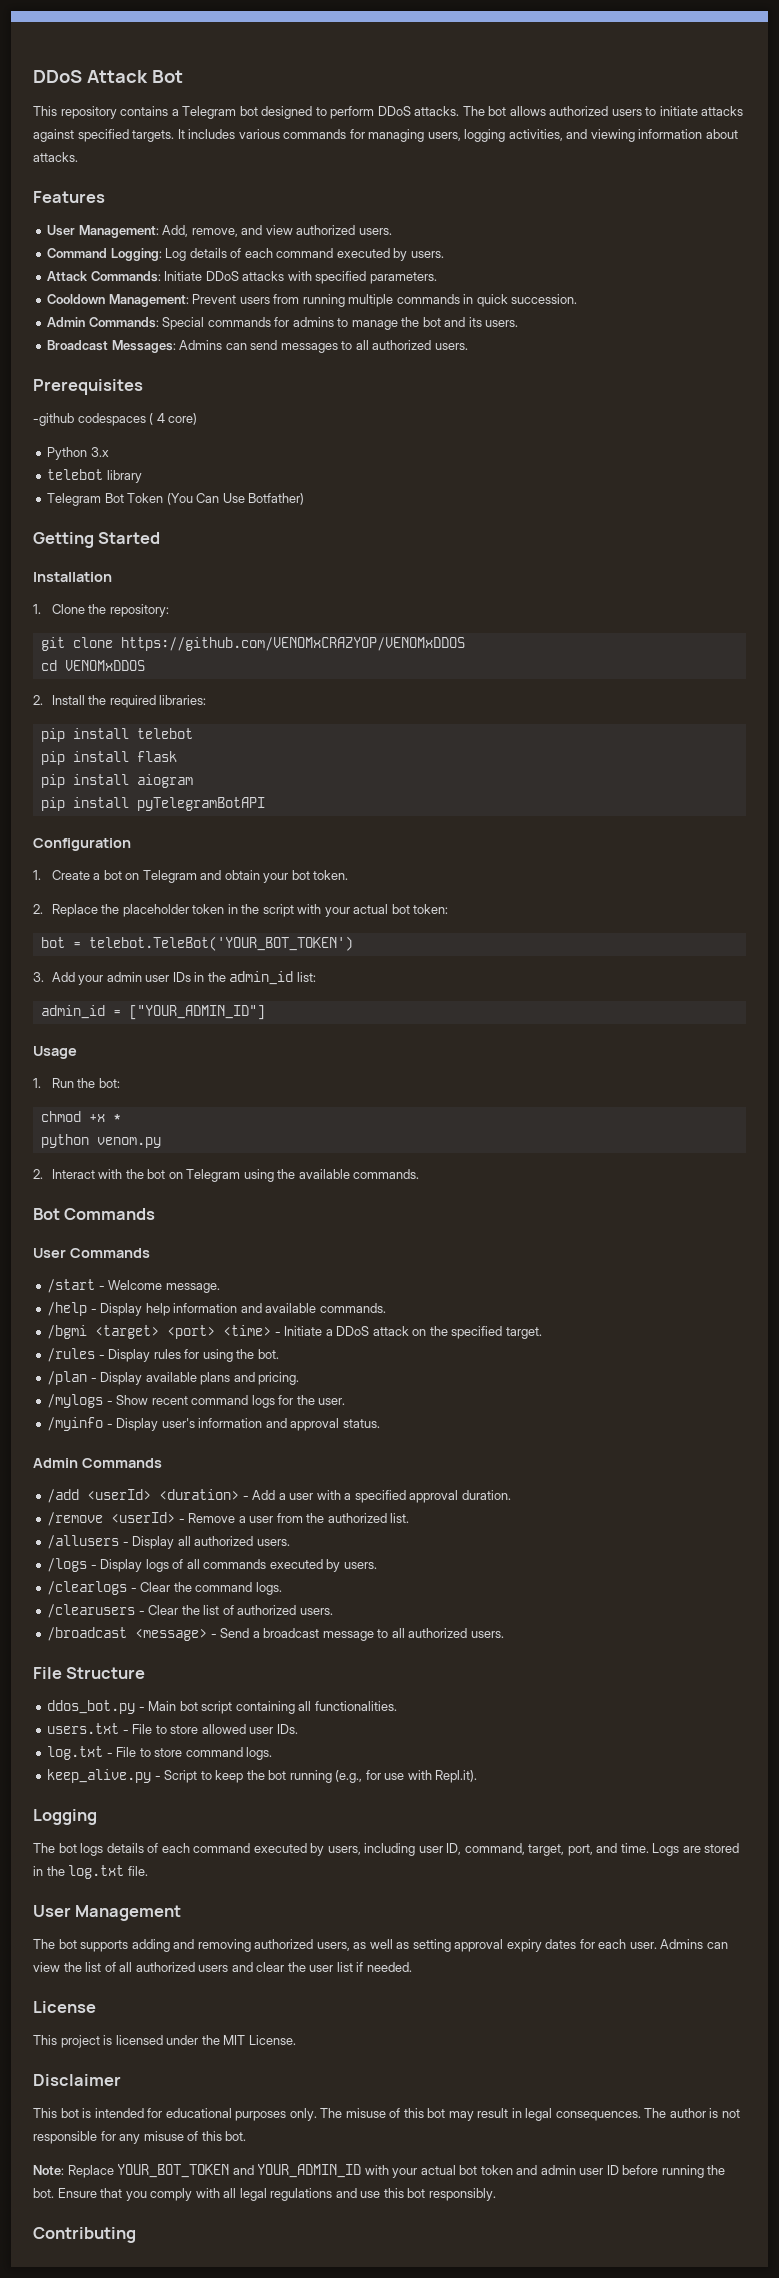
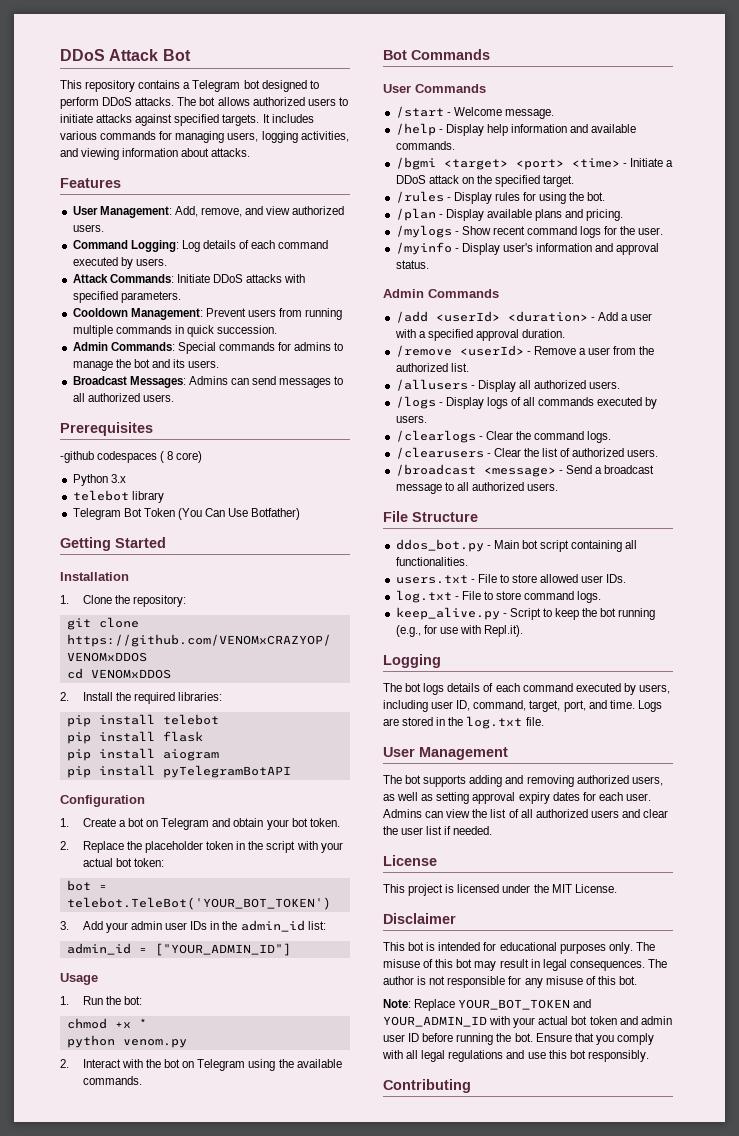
[156,413,165,423] 4 -> [167,451,174,460] 8

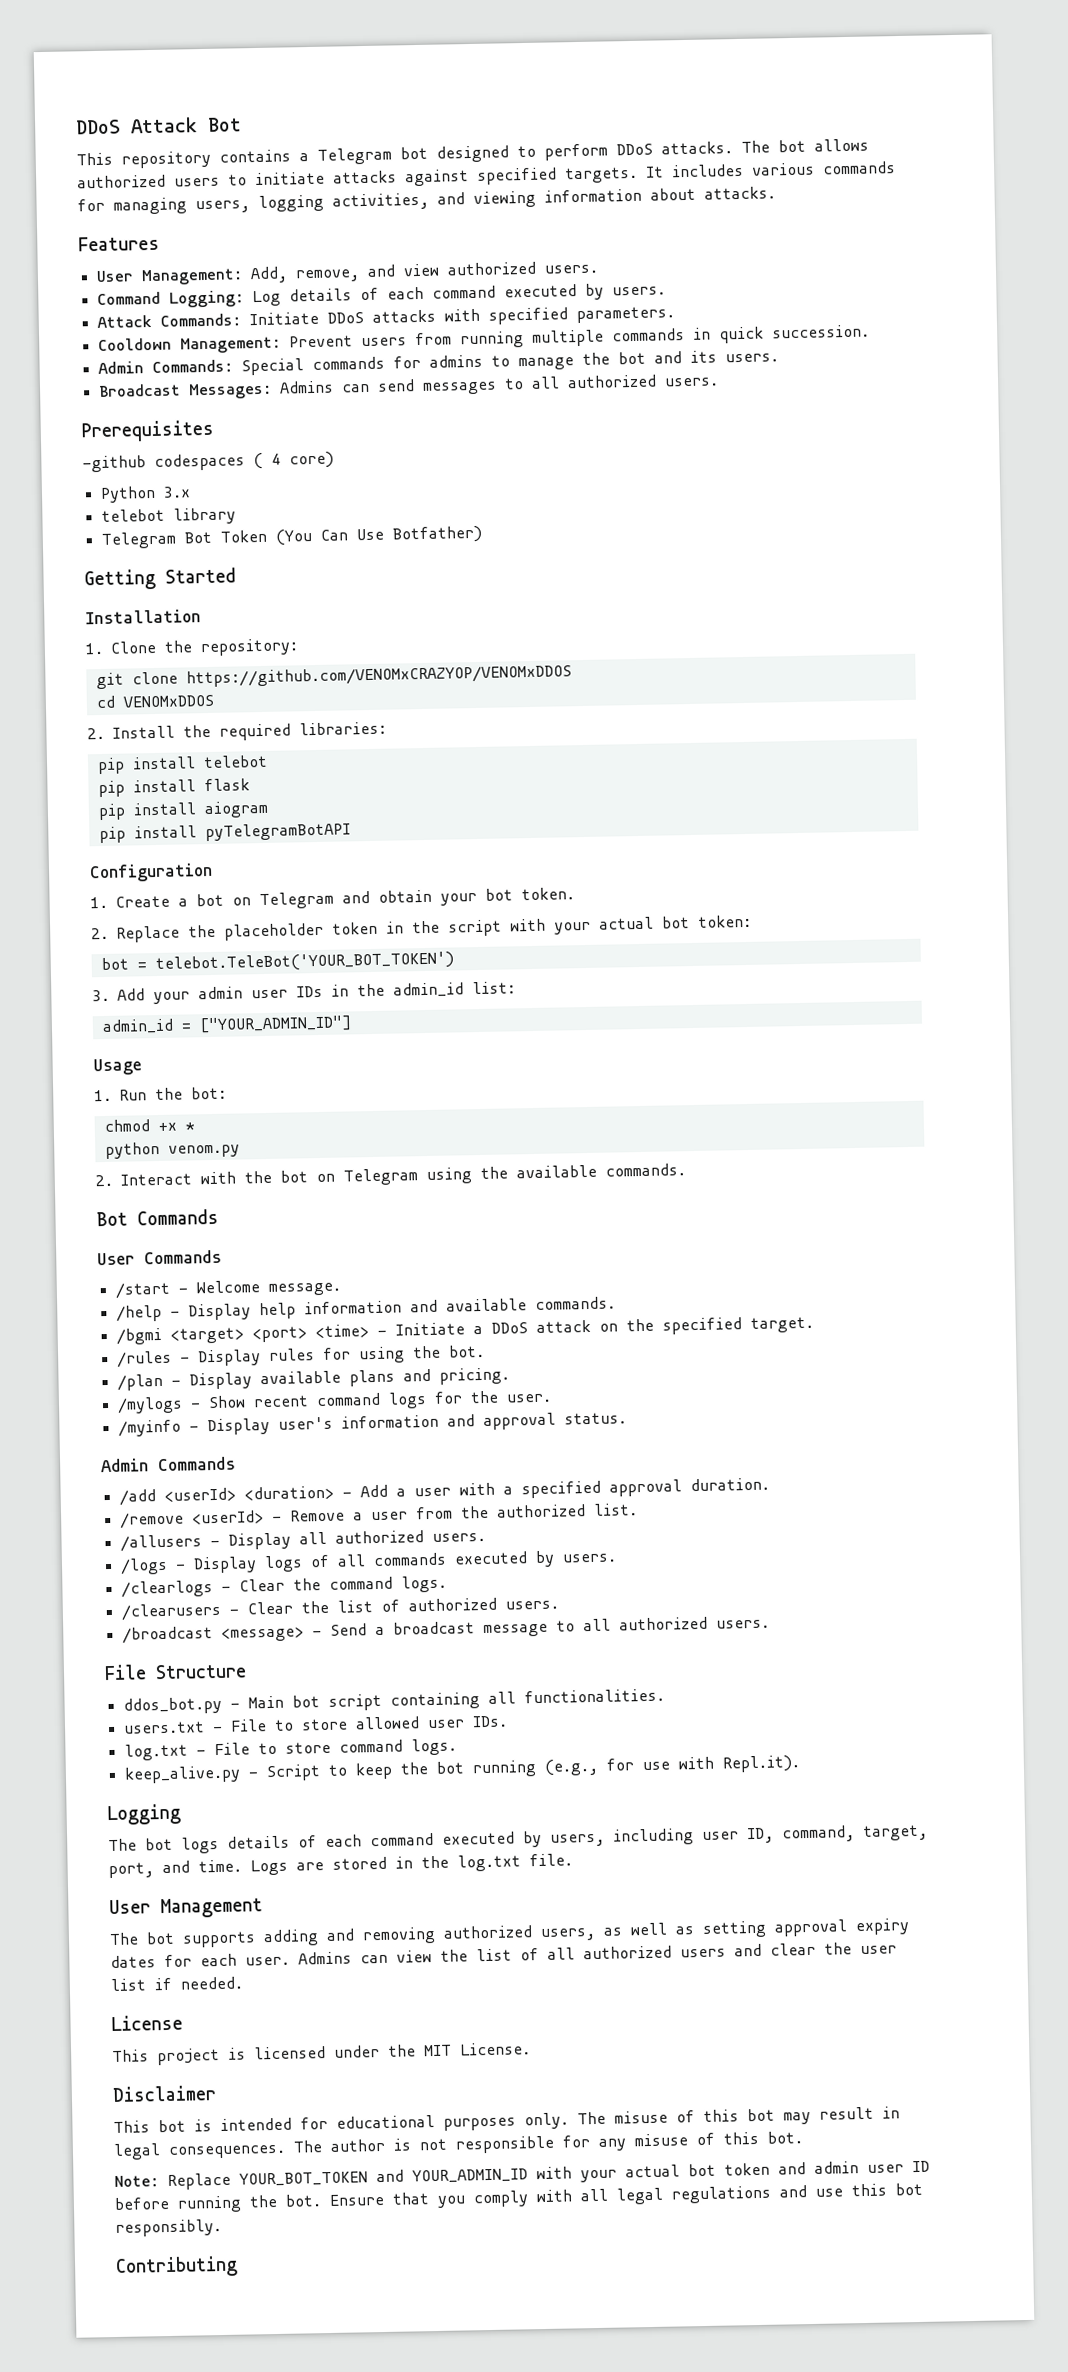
[167,451,174,460] 8 -> [271,453,281,465] 4

